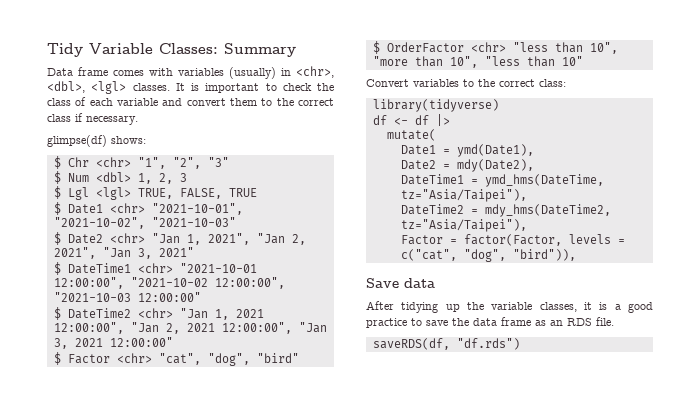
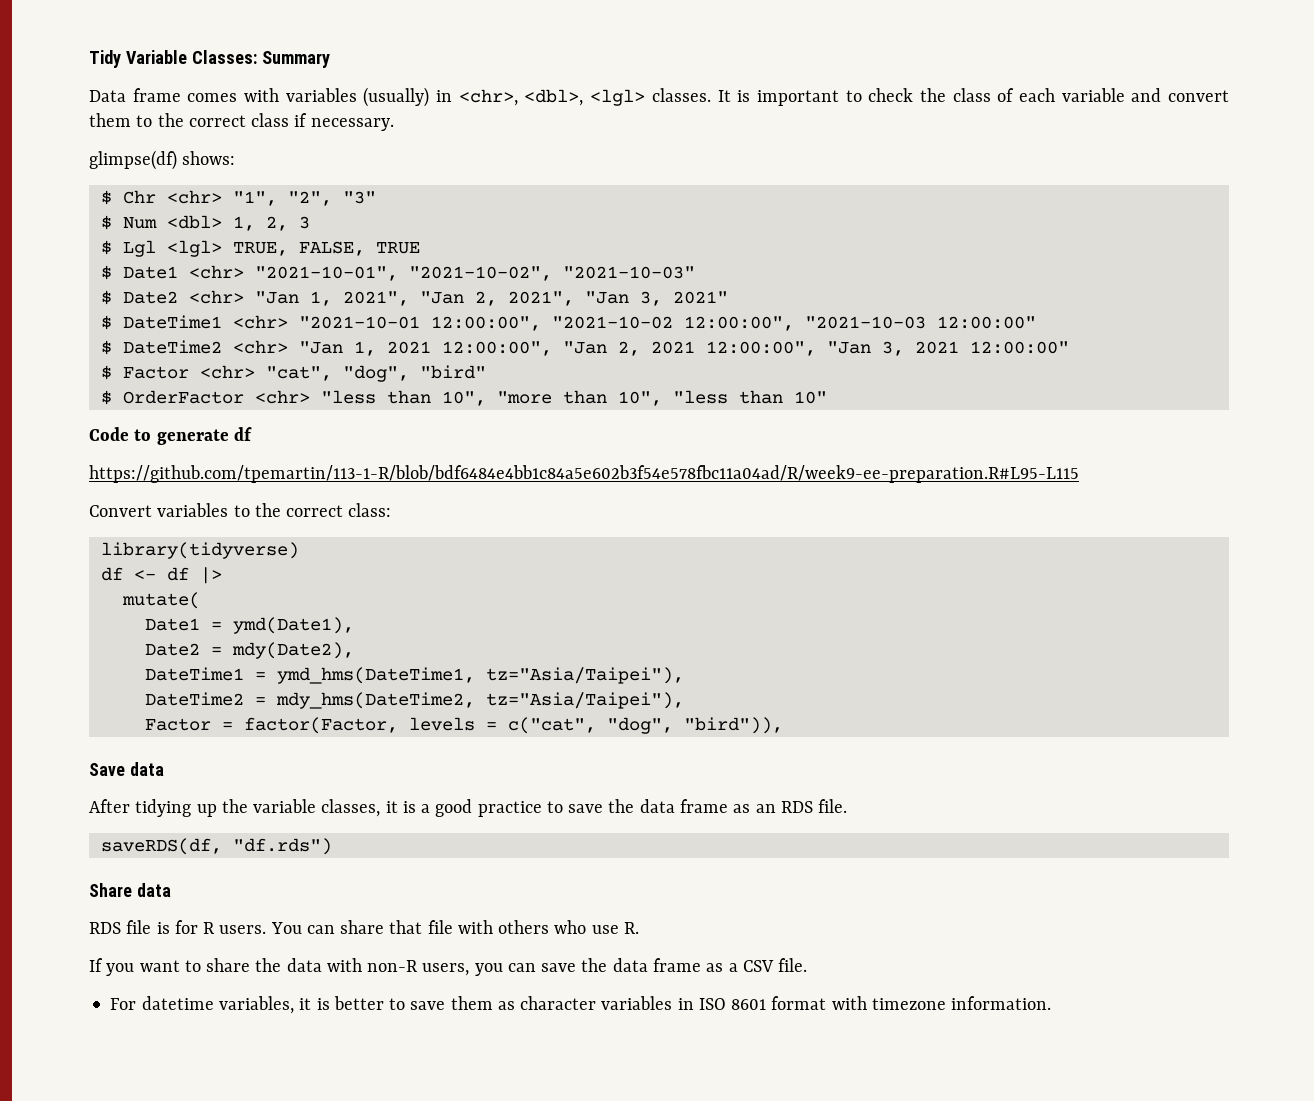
(583, 61) none -> [89,427,252,445] [89,465,1079,483] // Code to generate df // https://github.com/tpemartin/113-1-R/blob/bdf6484e4bb1c84a5e602b3f54e578fbc11a04ad/R/week9-ee-preparation.R#L95-L115
[484,174,604,187] ymd_hms(DateTime, -> [276,667,475,684] ymd_hms(DateTime1,
(520, 344) none -> [89,883,171,897] [89,920,639,934] [89,958,808,976] [110,996,1052,1014] // Share data // RDS file is for R users. You can share that file with others who use R. // If you want to share the data with non-R users, you can save the data frame as a CSV file. // For datetime variables, it is better to save them as character variables in ISO 8601 format with timezone information.

